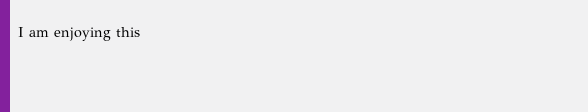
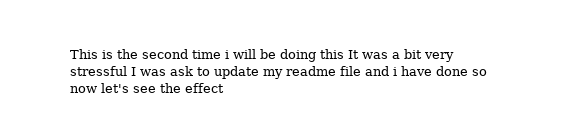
[18,27,140,41] I am enjoying this -> [70,49,454,62] [70,66,487,79] [70,83,224,93] This is the second time i will be doing this It was a bit very stressful I was ask to update my readme file and i have done so now let's see the effect

